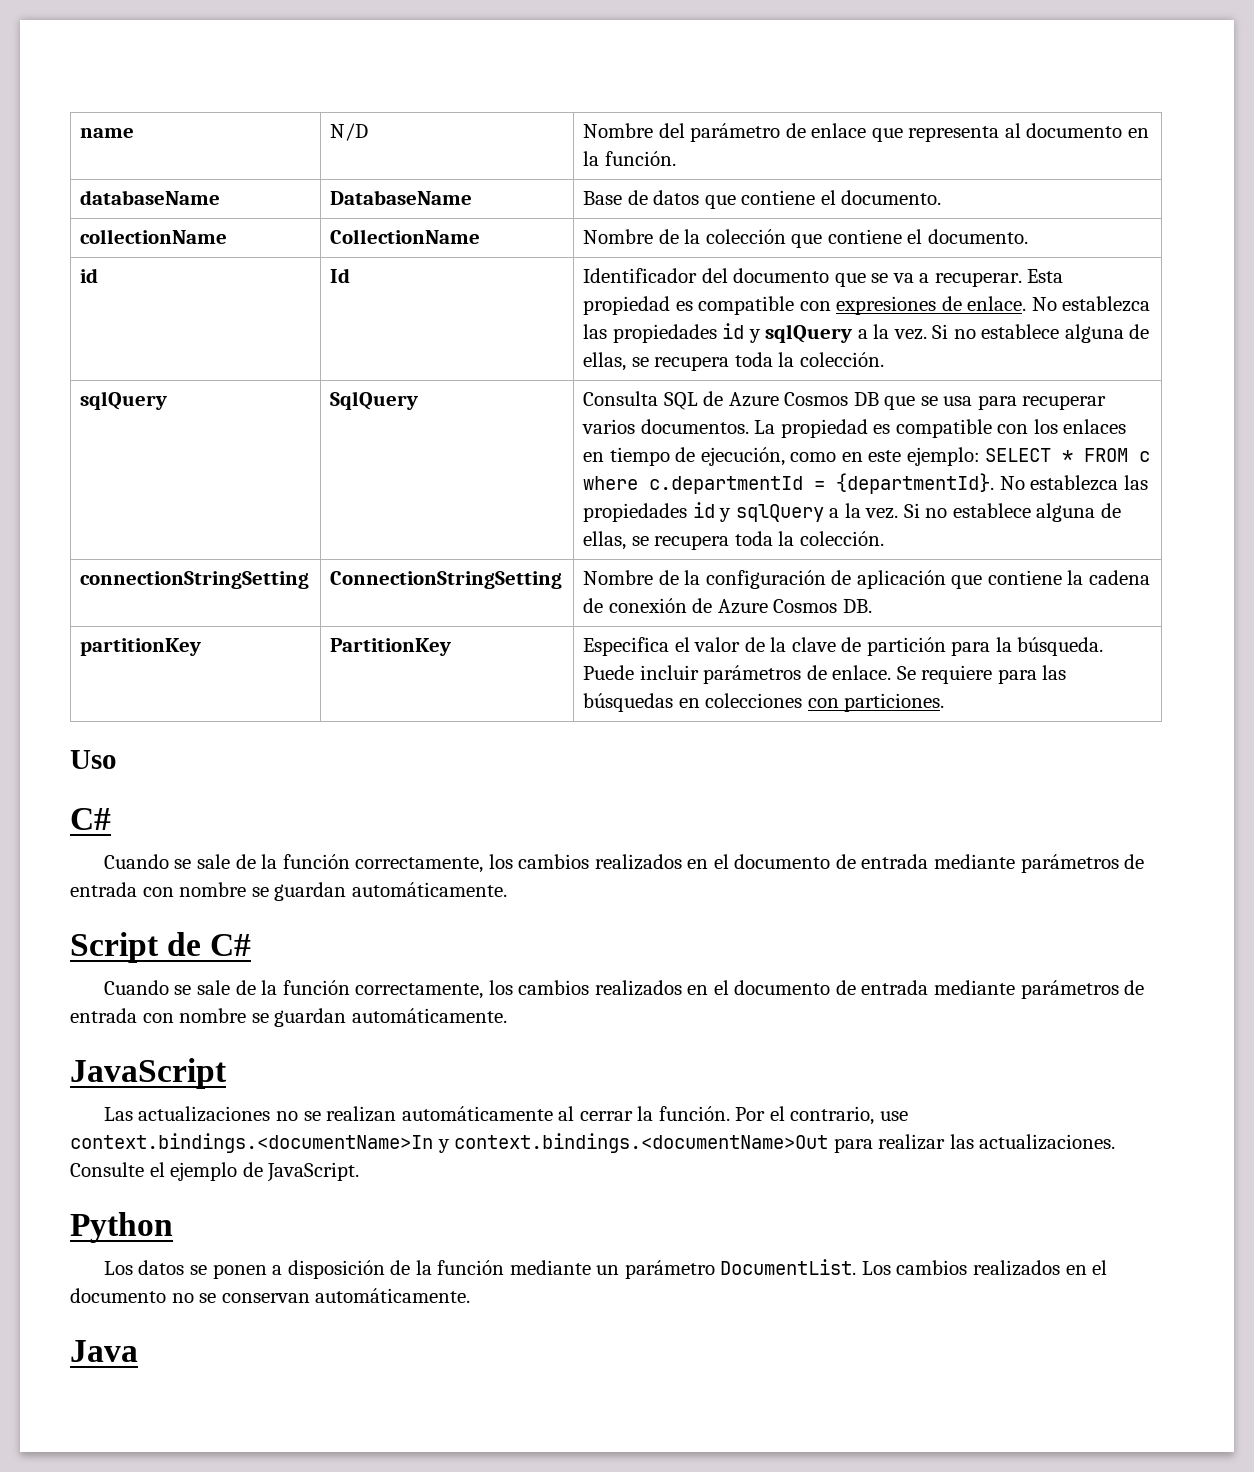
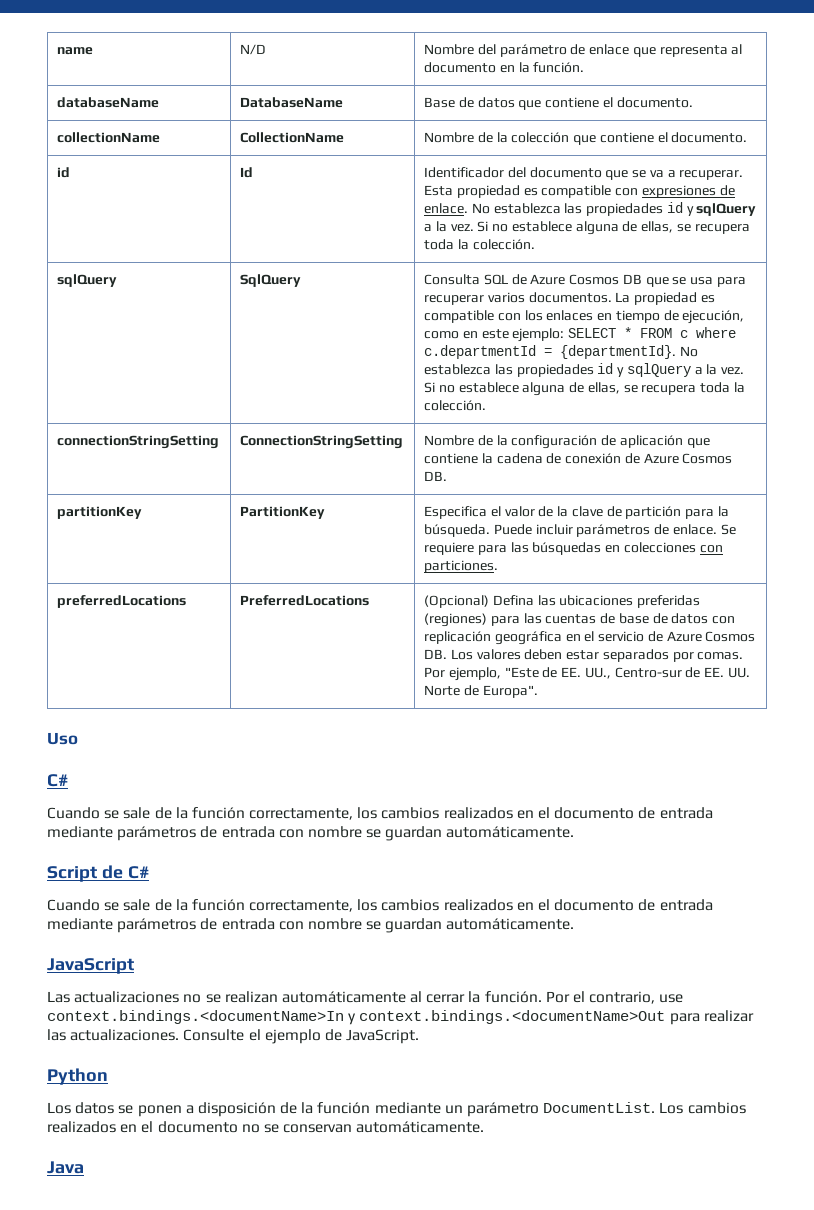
(945, 702) none -> [57,595,187,608] [240,595,370,606] [424,595,701,608] [424,613,736,627] [424,631,756,645] [424,649,744,662] [424,667,751,681] [424,685,538,698] // preferredLocations | PreferredLocations | (Opcional) Defina las ubicaciones preferidas (regiones) para las cuentas de base de datos con replicación geográfica en el servicio de Azure Cosmos DB. Los valores deben estar separados por comas. Por ejemplo, "Este de EE. UU., Centro-sur de EE. UU. Norte de Europa".

